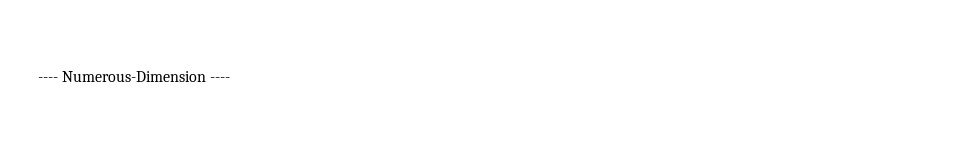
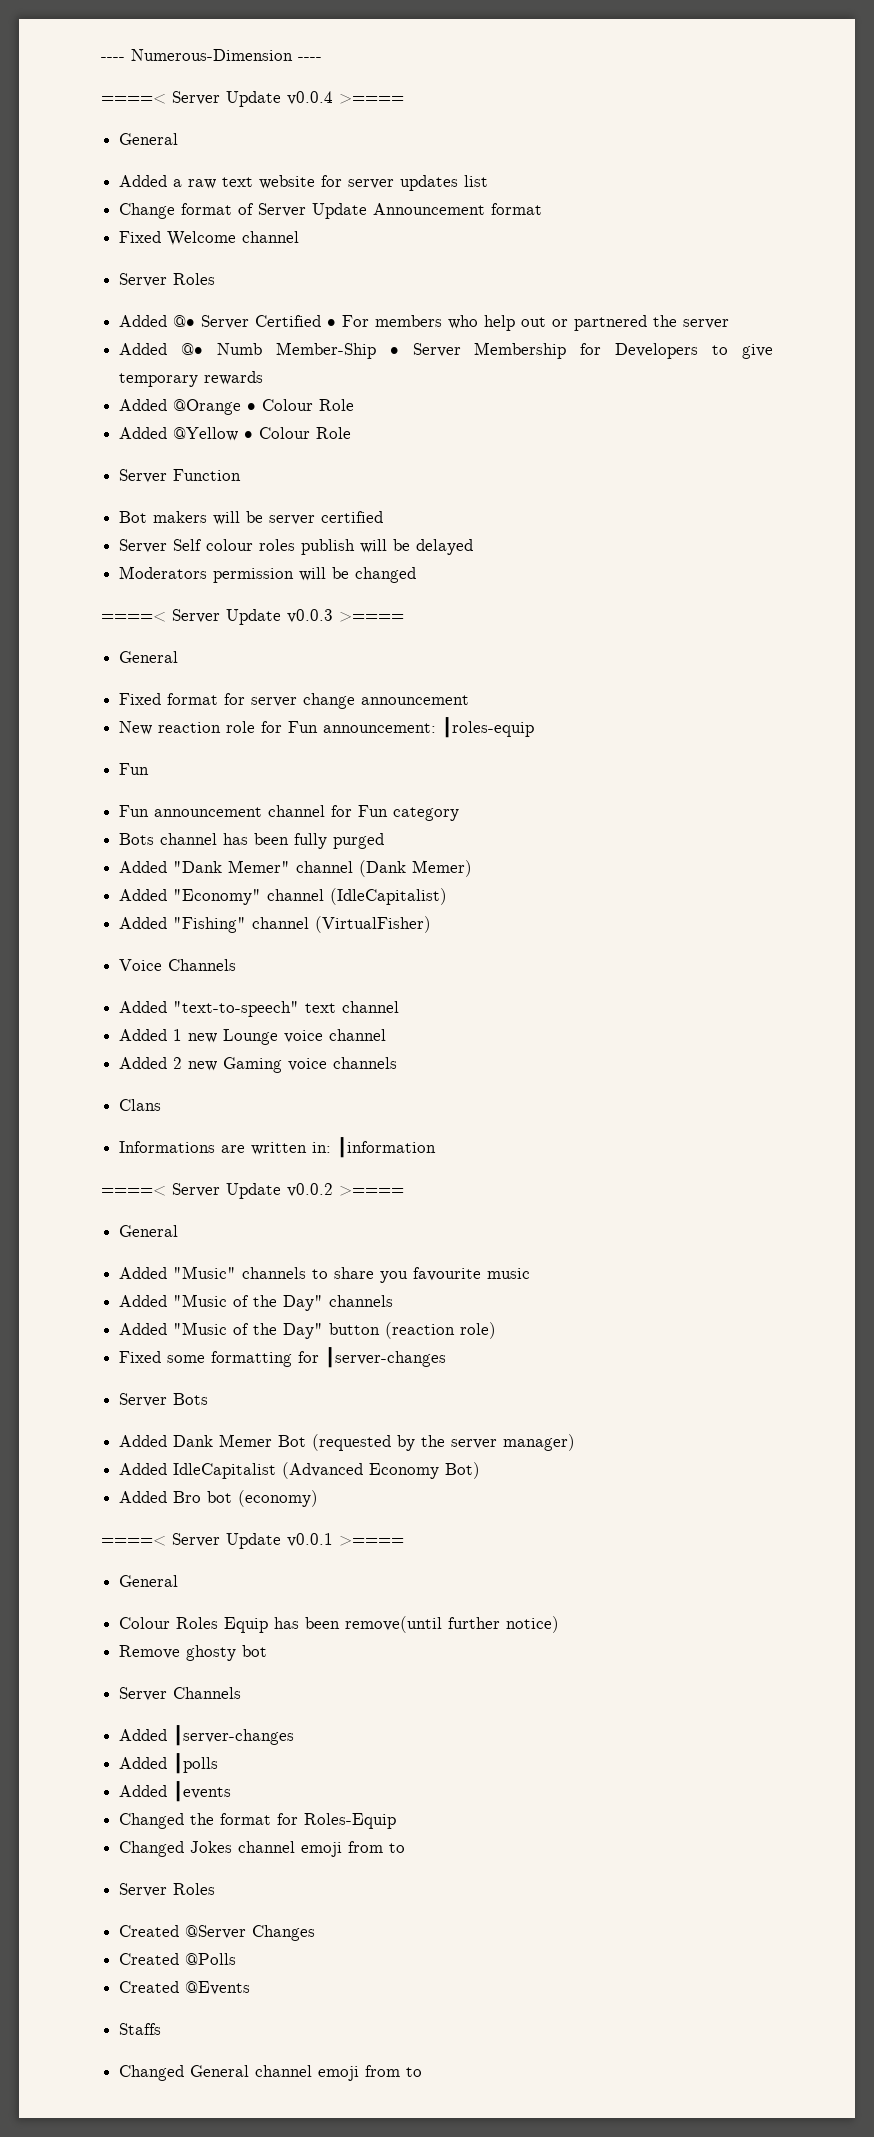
(231, 79) none -> [101,91,404,107] [119,133,179,145] [119,175,489,191] [119,203,543,219] [119,231,300,246] [119,273,216,287] [119,315,730,331] [119,342,773,359] [119,371,264,387] [119,399,355,415] [119,427,352,441] [119,469,242,483] [119,511,384,525] [119,539,474,555] [119,566,417,583] [101,609,404,625] [119,651,179,663] [119,693,470,709] [119,717,535,738] [119,763,150,775] [119,805,460,821] [119,833,385,849] [119,860,473,877] [119,888,448,905] [119,916,432,933] [119,959,237,971] [119,1001,400,1017] [119,1029,387,1045] [119,1057,398,1073] [119,1099,162,1111] [119,1137,437,1158] [101,1183,404,1199] [119,1225,179,1237] [119,1266,531,1283] [119,1294,394,1311] [119,1322,497,1339] [119,1347,447,1368] [119,1393,209,1407] [119,1434,576,1451] [119,1462,481,1479] [119,1490,319,1507] [101,1533,404,1549] [119,1575,179,1587] [119,1616,560,1633] [119,1645,268,1661] [119,1687,242,1701] [119,1725,295,1746] [119,1753,219,1774] [119,1781,232,1802] [119,1813,397,1829] [119,1841,406,1857] [119,1883,216,1897] [119,1925,316,1941] [119,1953,237,1965] [119,1981,251,1995] [119,2023,162,2035] [119,2065,423,2081] // ====< Server Update v0.0.4 >==== // General // Added a raw text website for server updates list // Change format of Server Update Announcement format // Fixed Welcome channel // Server Roles // Added @• Server Certified • For members who help out or partnered the server // Added @• Numb Member-Ship • Server Membership for Developers to give temporary rewards // Added @Orange • Colour Role // Added @Yellow • Colour Role // Server Function // Bot makers will be server certified // Server Self colour roles publish will be delayed // Moderators permission will be changed // ====< Server Update v0.0.3 >==== // General // Fixed format for server change announcement // New reaction role for Fun announcement: ┃roles-equip // Fun // Fun announcement channel for Fun category // Bots channel has been fully purged // Added "Dank Memer" channel (Dank Memer) // Added "Economy" channel (IdleCapitalist) // Added "Fishing" channel (VirtualFisher) // Voice Channels // Added "text-to-speech" text channel // Added 1 new Lounge voice channel // Added 2 new Gaming voice channels // Clans // Informations are written in: ┃information // ====< Server Update v0.0.2 >==== // General // Added "Music" channels to share you favourite music // Added "Music of the Day" channels // Added "Music of the Day" button (reaction role) // Fixed some formatting for ┃server-changes // Server Bots // Added Dank Memer Bot (requested by the server manager) // Added IdleCapitalist (Advanced Economy Bot) // Added Bro bot (economy) // ====< Server Update v0.0.1 >==== // General // Colour Roles Equip has been remove(until further notice) // Remove ghosty bot // Server Channels // Added ┃server-changes // Added ┃polls // Added ┃events // Changed the format for Roles-Equip // Changed Jokes channel emoji from to // Server Roles // Created @Server Changes // Created @Polls // Created @Events // Staffs // Changed General channel emoji from to

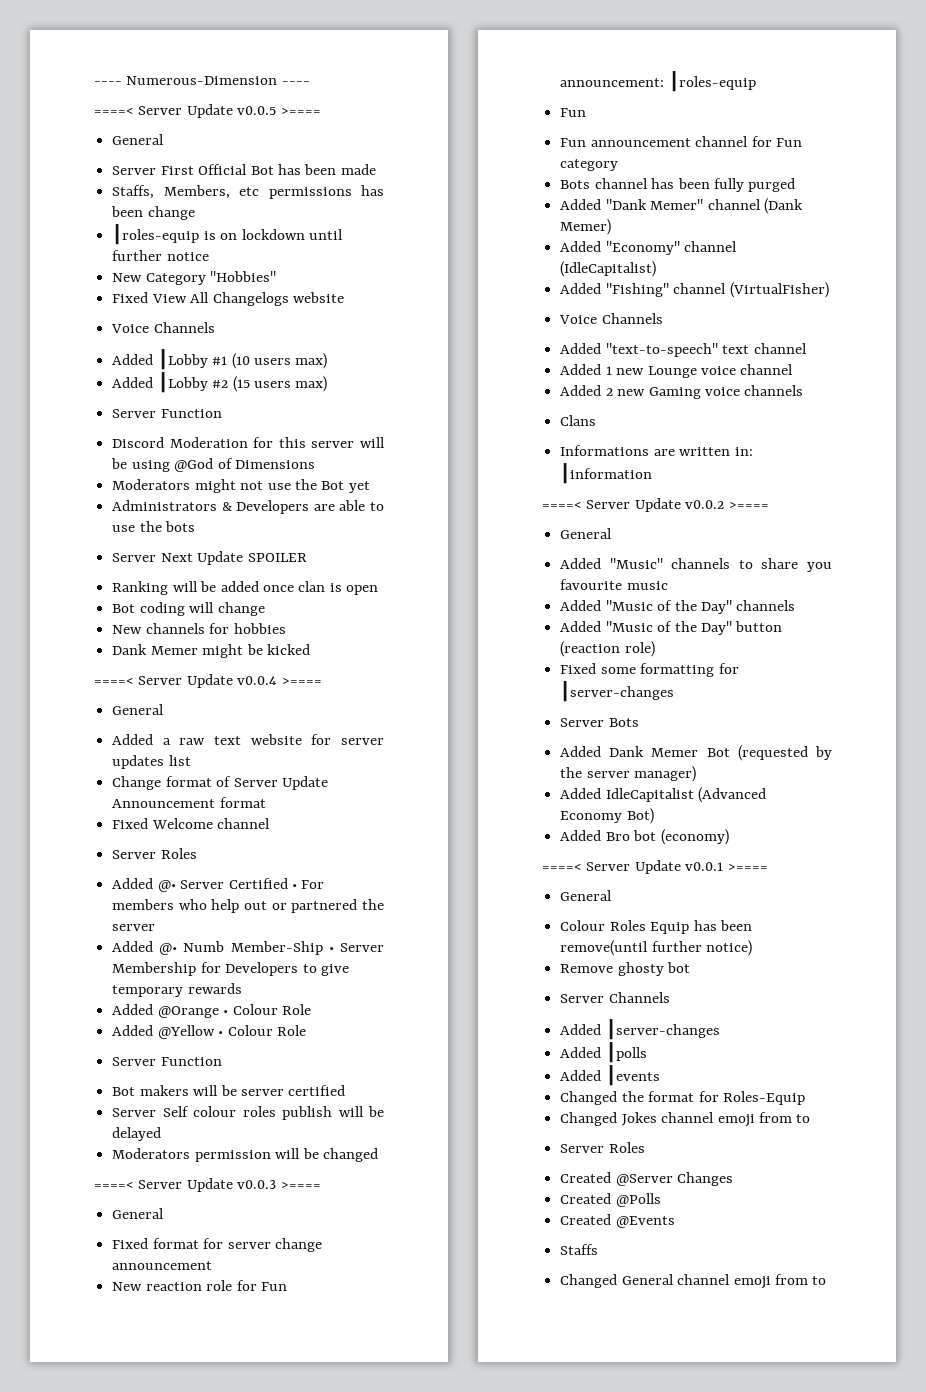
(322, 59) none -> [94,104,321,118] [112,134,165,145] [112,164,376,175] [112,185,385,199] [111,206,195,220] [112,224,343,245] [112,250,209,261] [112,271,277,285] [112,292,344,306] [111,322,215,333] [112,349,328,370] [112,372,328,393] [112,409,222,418] [112,437,386,448] [111,458,315,472] [112,479,370,493] [112,500,385,514] [112,521,196,532] [112,551,307,565] [112,581,379,595] [112,602,265,616] [112,623,286,634] [112,644,310,658] // ====< Server Update v0.0.5 >==== // General // Server First Official Bot has been made // Staffs, Members, etc permissions has been change // ┃roles-equip is on lockdown until further notice // New Category "Hobbies" // Fixed View All Changelogs website // Voice Channels // Added ┃Lobby #1 (10 users max) // Added ┃Lobby #2 (15 users max) // Server Function // Discord Moderation for this server will be using @God of Dimensions // Moderators might not use the Bot yet // Administrators & Developers are able to use the bots // Server Next Update SPOILER // Ranking will be added once clan is open // Bot coding will change // New channels for hobbies // Dank Memer might be kicked

